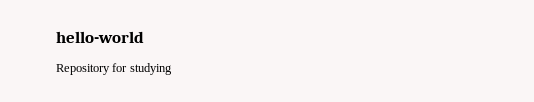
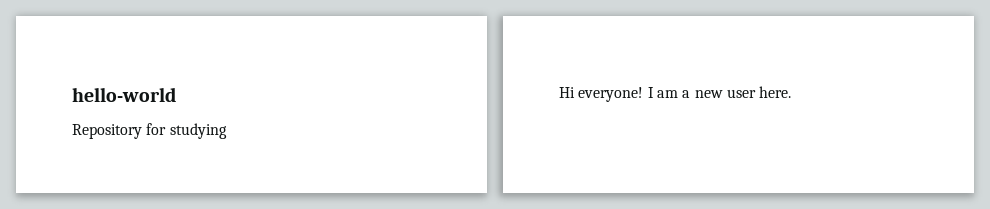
(172, 69) none -> [559,86,792,102] // Hi everyone! I am a new user here.

